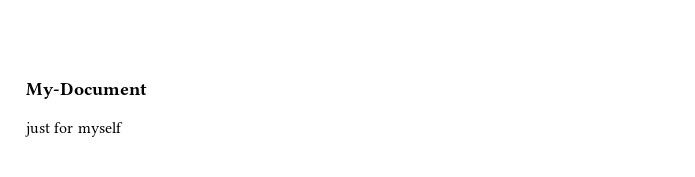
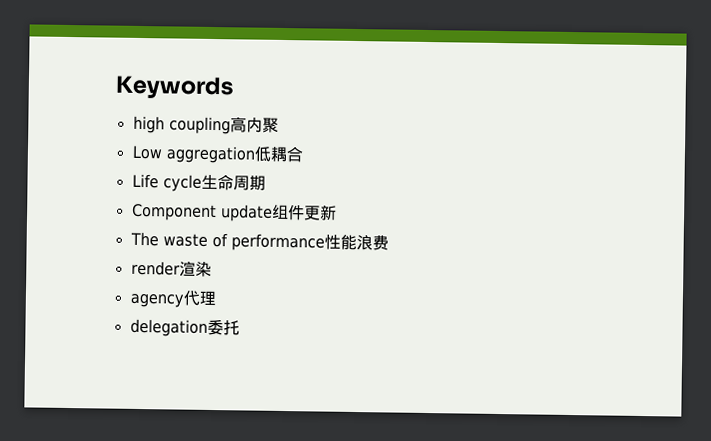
[26,82,147,99] [25,122,123,137] My-Document // just for myself -> [115,75,234,100] [132,115,279,135] [131,145,304,164] [131,173,266,192] [130,203,337,222] [129,231,389,252] [130,260,212,277] [129,290,217,308] [129,318,240,337] Keywords // high coupling高内聚 // Low aggregation低耦合 // Life cycle生命周期 // Component update组件更新 // The waste of performance性能浪费 // render渲染 // agency代理 // delegation委托

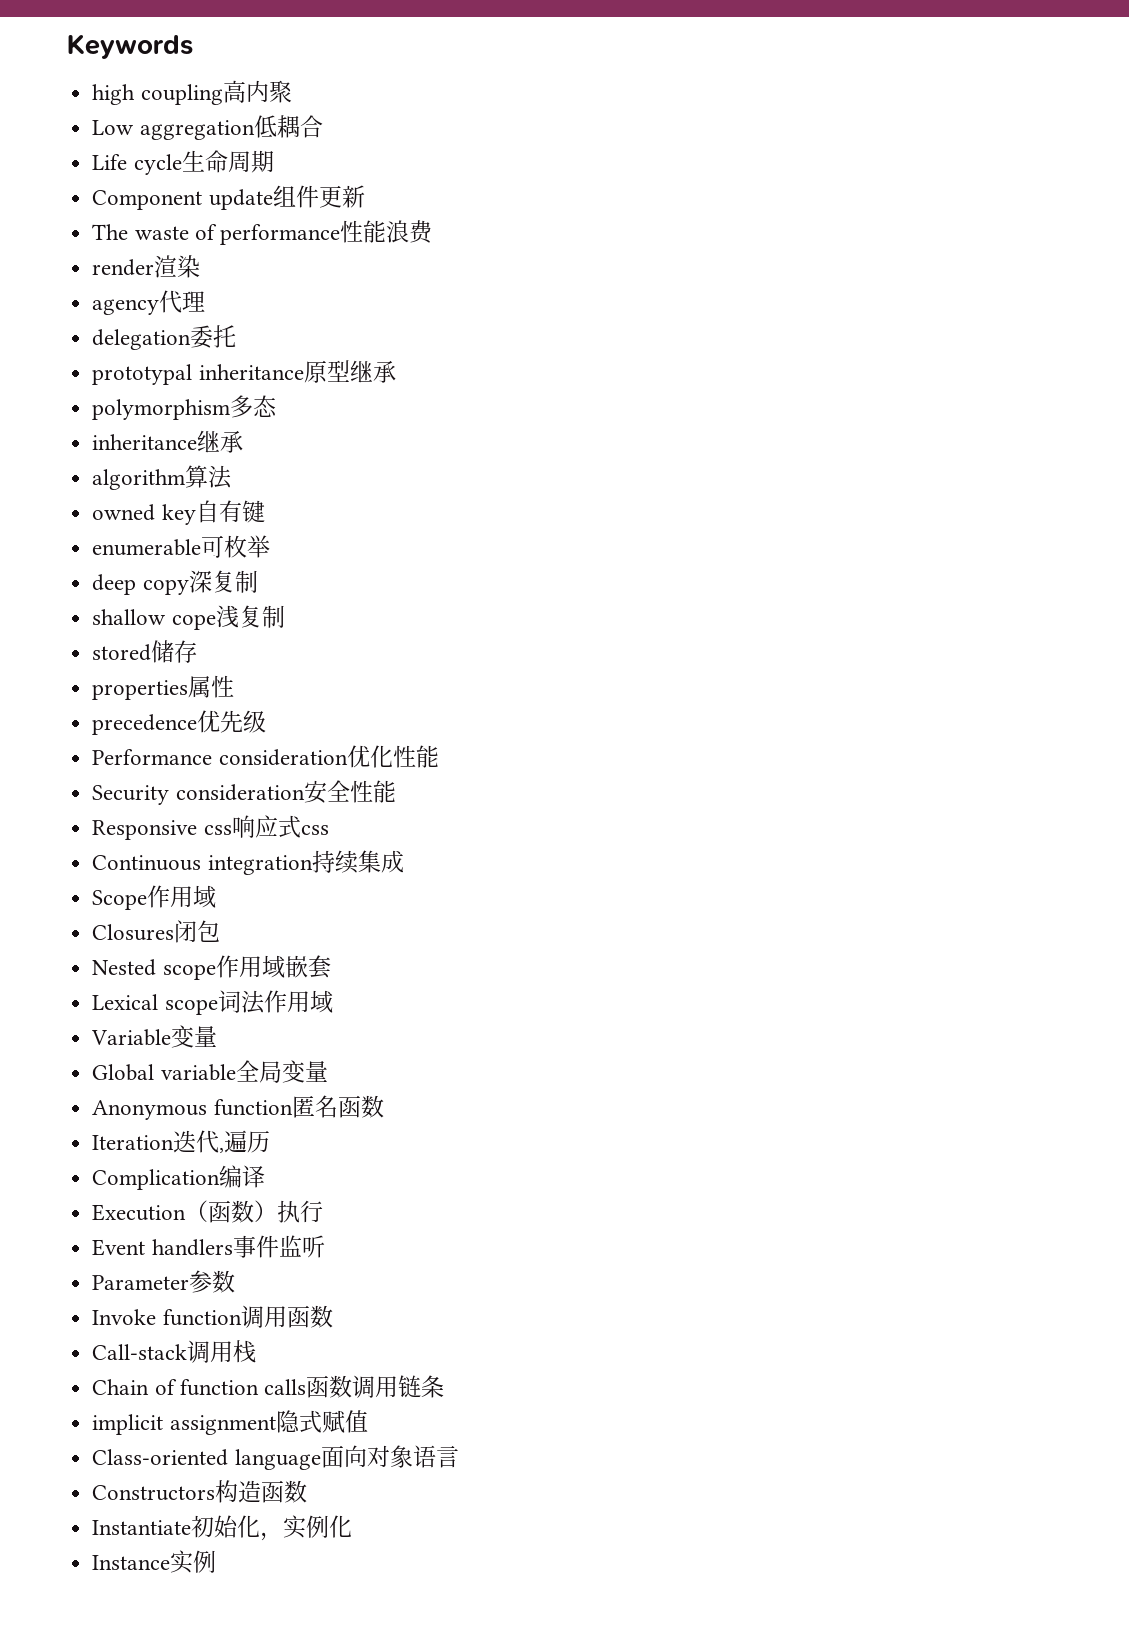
(240, 328) none -> [92,360,396,385] [92,395,278,420] [92,430,244,453] [92,465,233,490] [92,500,265,525] [92,535,271,558] [92,570,258,595] [92,605,285,630] [92,640,198,663] [92,675,235,700] [92,710,267,735] [92,745,439,768] [92,780,396,805] [92,815,329,840] [92,850,404,875] [92,885,217,910] [92,920,221,943] [92,955,331,980] [92,990,333,1015] [91,1025,218,1048] [92,1060,328,1083] [92,1095,384,1120] [92,1130,271,1153] [92,1165,266,1190] [92,1200,324,1223] [92,1235,325,1258] [92,1270,236,1293] [92,1305,333,1328] [92,1340,257,1363] [92,1375,444,1398] [92,1410,368,1435] [92,1445,459,1470] [92,1480,308,1503] [92,1515,353,1541] [92,1550,217,1574] // prototypal inheritance原型继承 // polymorphism多态 // inheritance继承 // algorithm算法 // owned key自有键 // enumerable可枚举 // deep copy深复制 // shallow cope浅复制 // stored储存 // properties属性 // precedence优先级 // Performance consideration优化性能 // Security consideration安全性能 // Responsive css响应式css // Continuous integration持续集成 // Scope作用域 // Closures闭包 // Nested scope作用域嵌套 // Lexical scope词法作用域 // Variable变量 // Global variable全局变量 // Anonymous function匿名函数 // Iteration迭代,遍历 // Complication编译 // Execution（函数）执行 // Event handlers事件监听 // Parameter参数 // Invoke function调用函数 // Call-stack调用栈 // Chain of function calls函数调用链条 // implicit assignment隐式赋值 // Class-oriented language面向对象语言 // Constructors构造函数 // Instantiate初始化，实例化 // Instance实例

